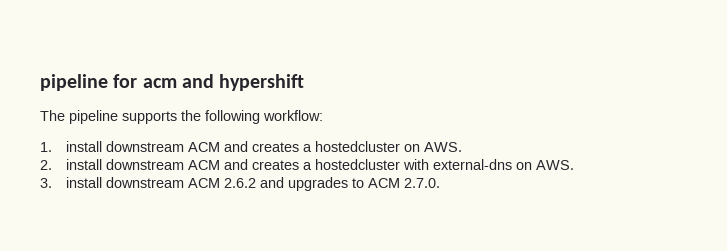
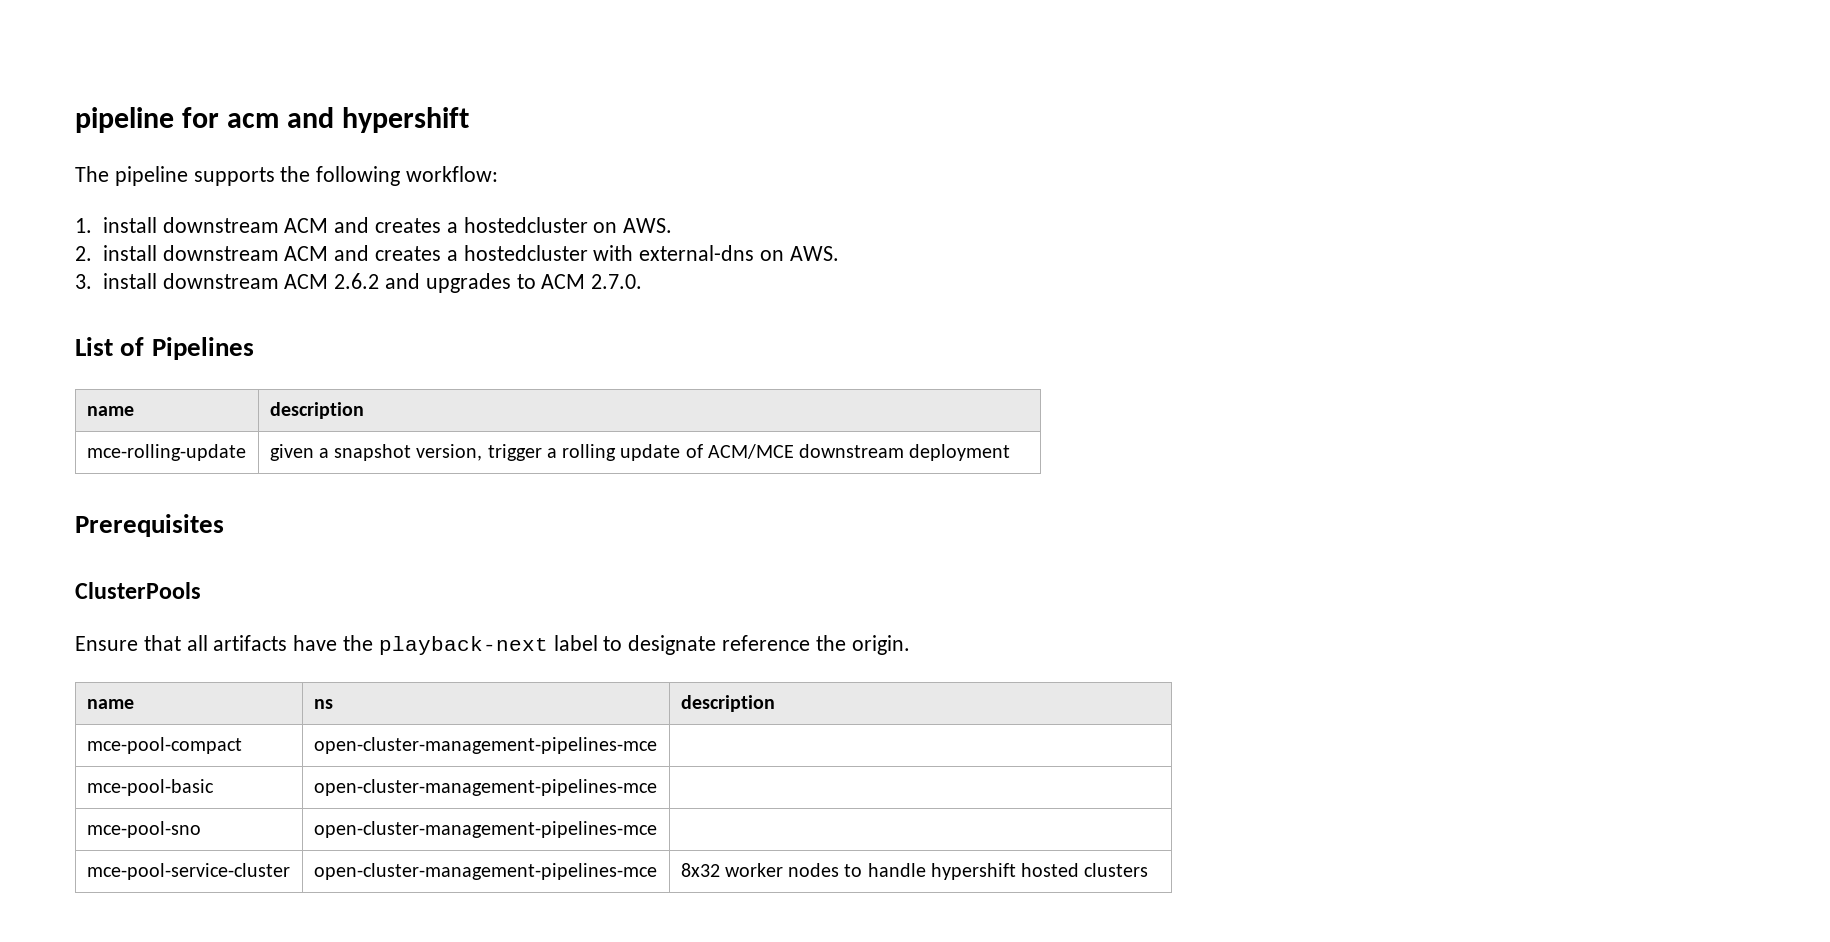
(440, 183) none -> [75,337,254,360] [86,406,134,416] [269,402,364,419] [86,444,246,461] [269,444,1011,461] [75,514,224,537] [75,582,201,599] [75,635,910,655] [86,699,134,709] [313,699,333,709] [680,695,775,712] [86,737,242,754] [313,737,657,754] [86,779,214,796] [313,779,657,796] [86,821,201,838] [313,821,657,838] [86,863,290,880] [313,863,657,880] [680,863,1149,880] // List of Pipelines // name | description // mce-rolling-update | given a snapshot version, trigger a rolling update of ACM/MCE downstream deployment // Prerequisites // ClusterPools // Ensure that all artifacts have the playback-next label to designate reference the origin. // name | ns | description // mce-pool-compact | open-cluster-management-pipelines-mce | // mce-pool-basic | open-cluster-management-pipelines-mce | // mce-pool-sno | open-cluster-management-pipelines-mce | // mce-pool-service-cluster | open-cluster-management-pipelines-mce | 8x32 worker nodes to handle hypershift hosted clusters

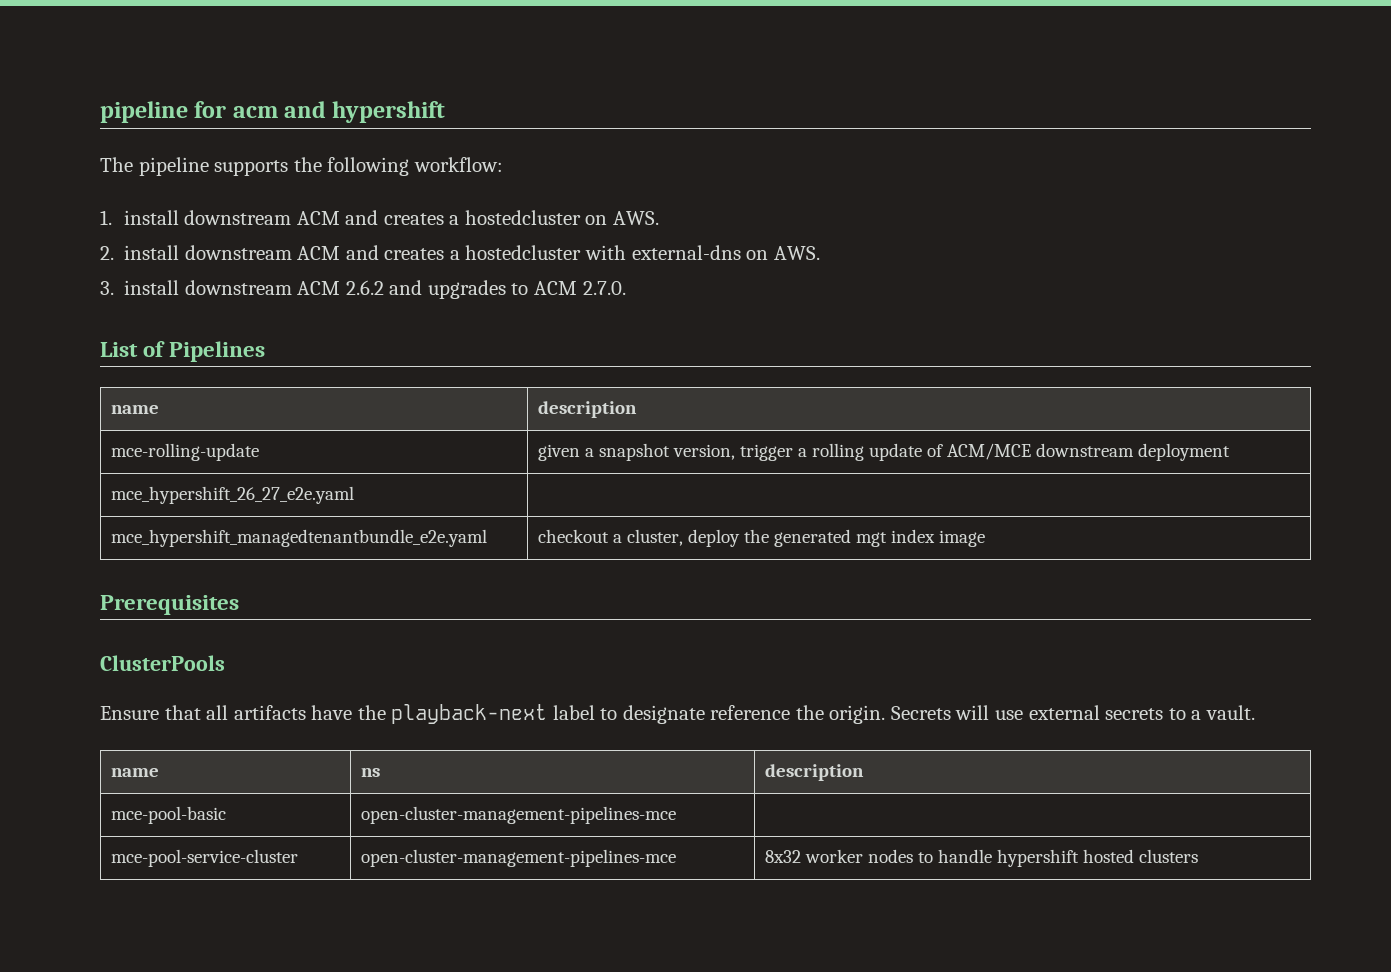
(1011, 452) none -> [111,486,355,504] [111,529,488,547] [538,529,986,547] // mce_hypershift_26_27_e2e.yaml | // mce_hypershift_managedtenantbundle_e2e.yaml | checkout a cluster, deploy the generated mgt index image
(910, 645) none -> [890,705,1255,720] Secrets will use external secrets to a vault.
[86,737,242,754] [313,737,657,754] // mce-pool-compact | open-cluster-management-pipelines-mce | -> (865, 772) none
[86,821,201,838] [313,821,657,838] // mce-pool-sno | open-cluster-management-pipelines-mce | -> (677, 815) none

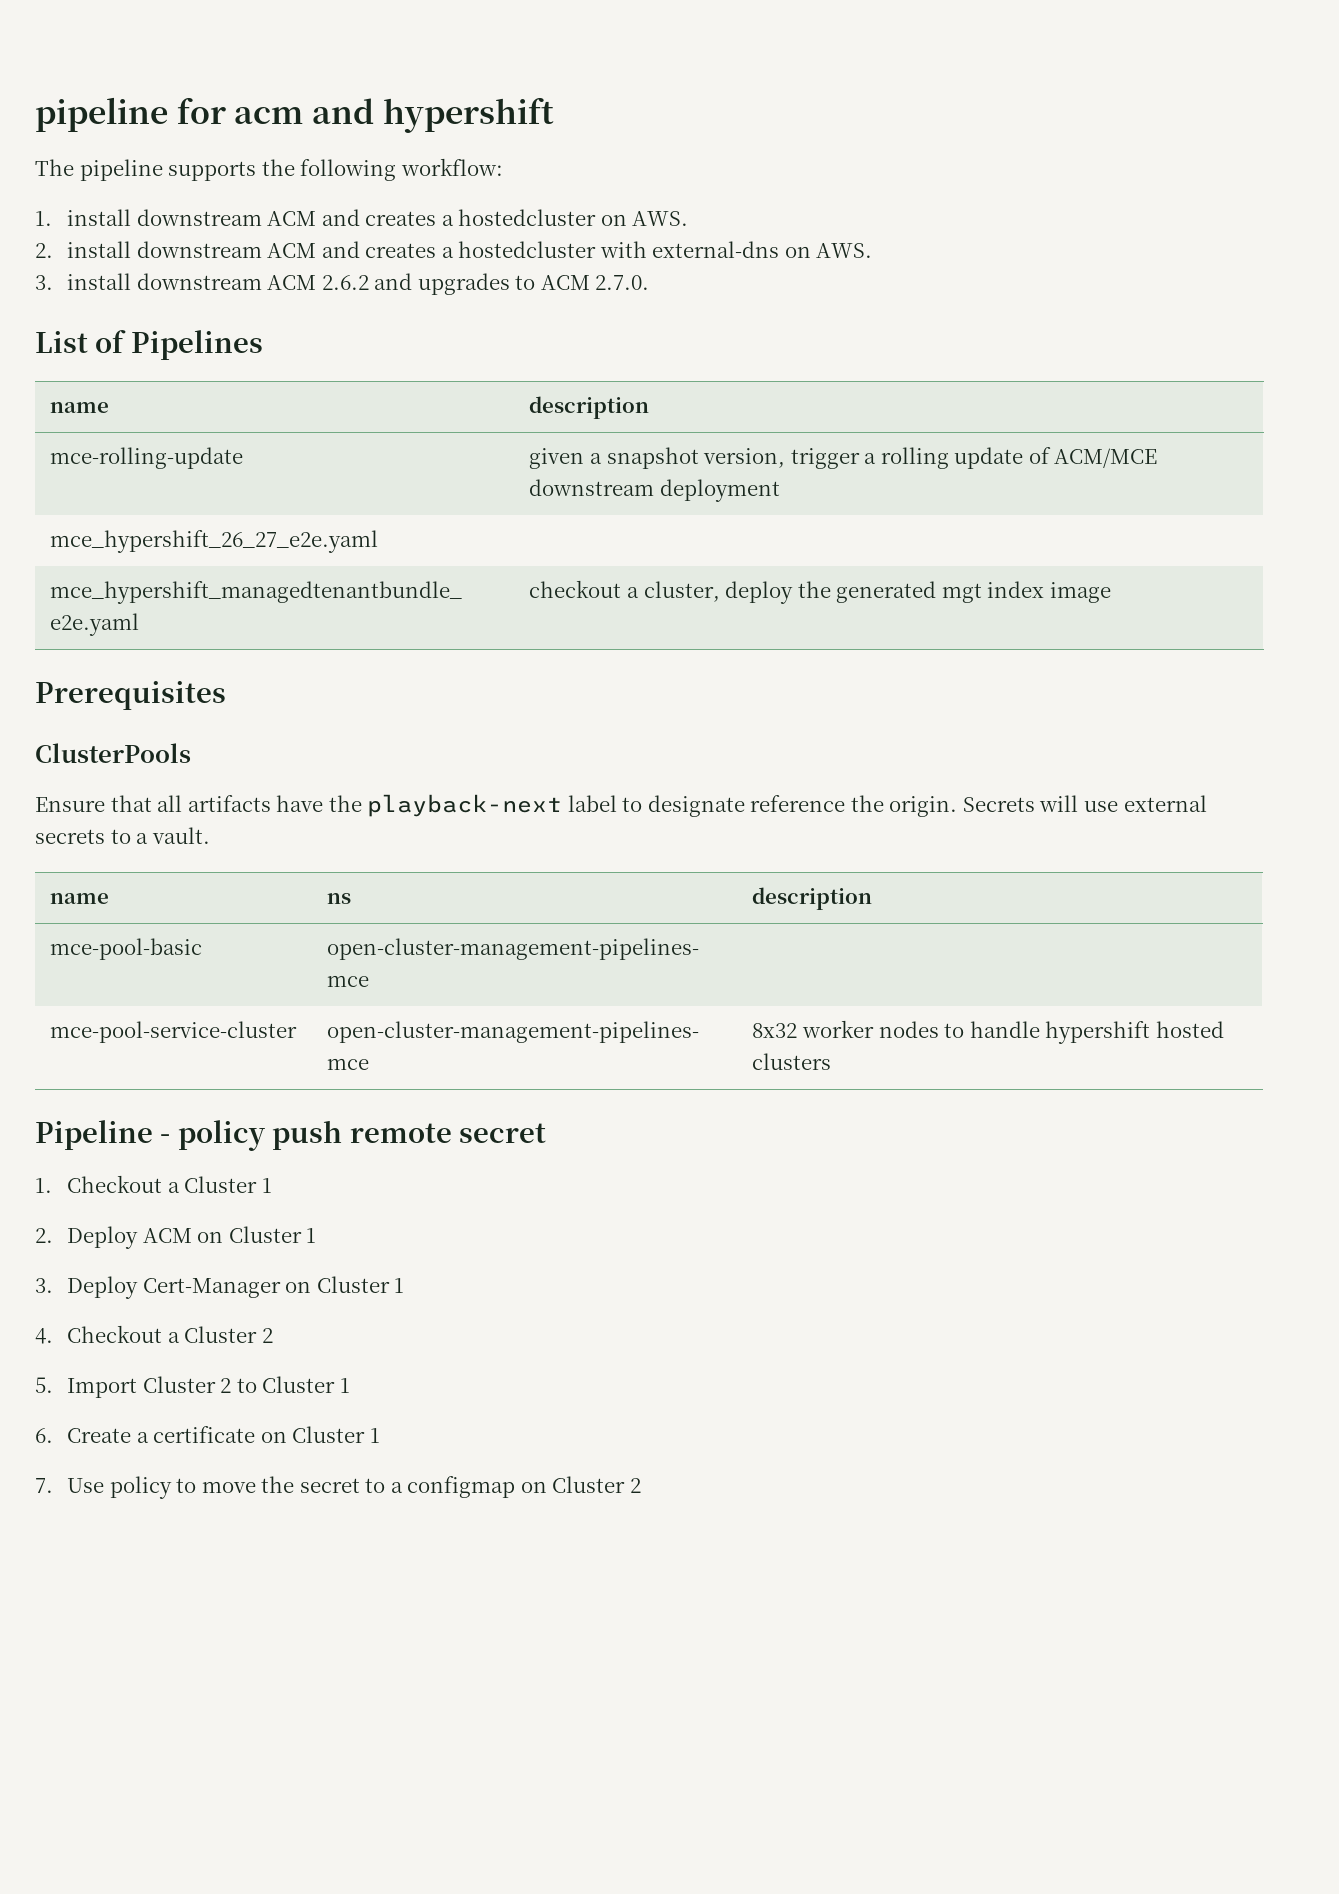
(1199, 856) none -> [35,1120,547,1151] [35,1175,272,1193] [35,1226,317,1249] [35,1276,405,1299] [35,1325,273,1344] [35,1376,350,1398] [35,1426,380,1443] [35,1476,641,1499] // Pipeline - policy push remote secret // 1. Checkout a Cluster 1 // 2. Deploy ACM on Cluster 1 // 3. Deploy Cert-Manager on Cluster 1 // 4. Checkout a Cluster 2 // 5. Import Cluster 2 to Cluster 1 // 6. Create a certificate on Cluster 1 // 7. Use policy to move the secret to a configmap on Cluster 2

